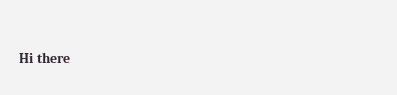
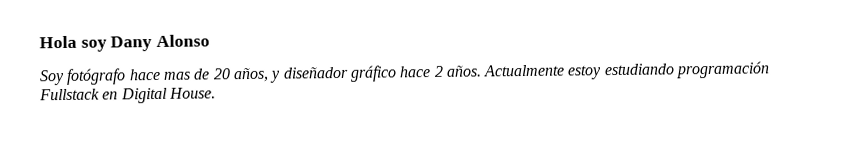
[19,52,70,63] Hi there -> [39,34,211,52] [39,61,771,86] [39,87,216,104] Hola soy Dany Alonso // Soy fotógrafo hace mas de 20 años, y diseñador gráfico hace 2 años. Actualmente estoy estudiando programación Fullstack en Digital House.

